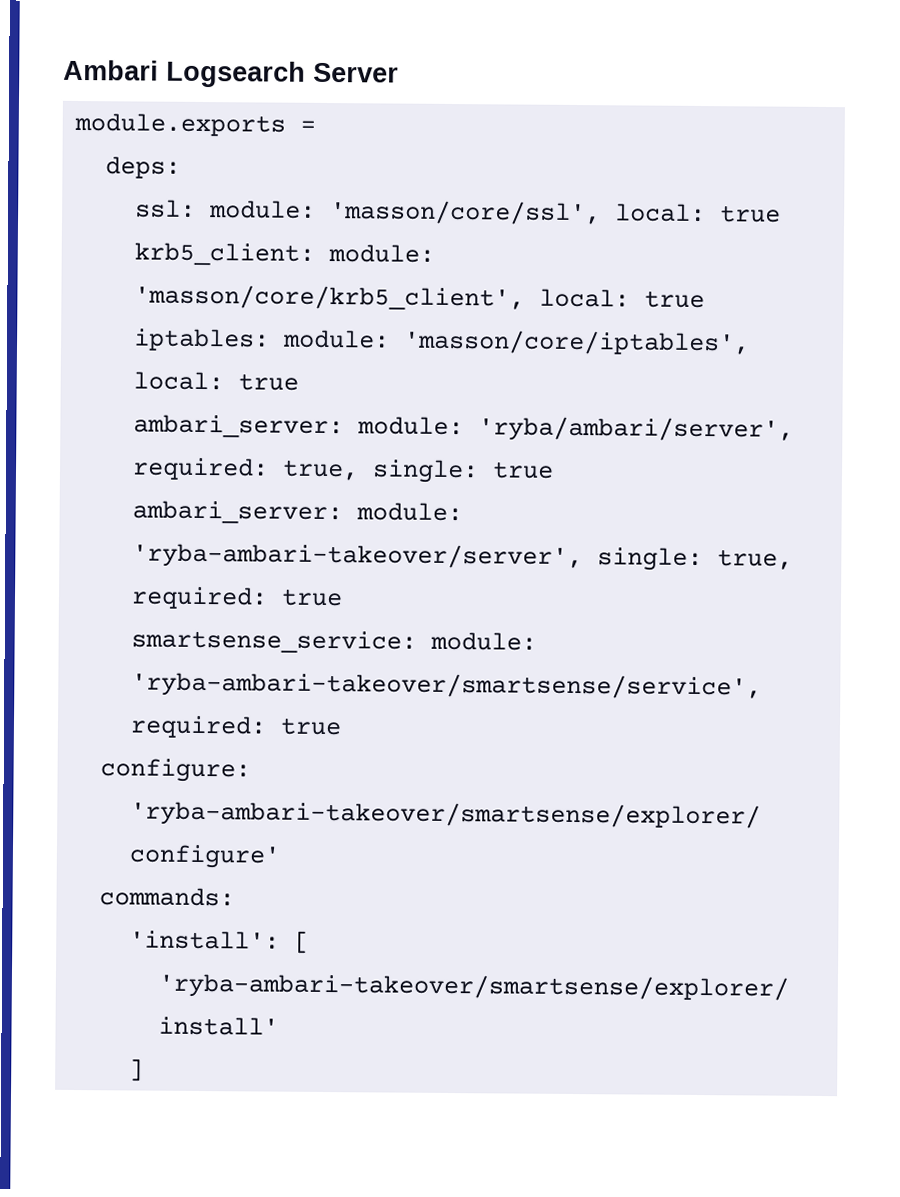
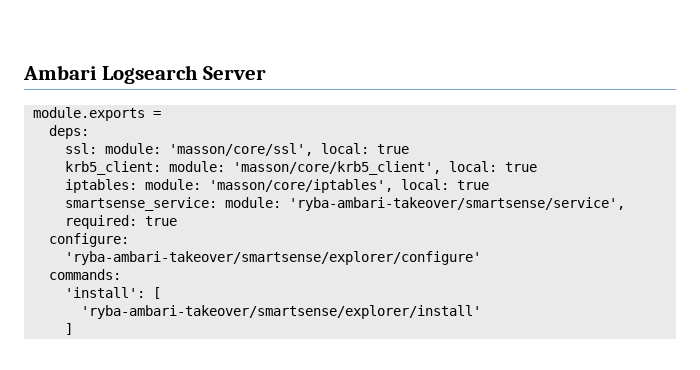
[132,414,794,443] [131,457,554,484] [131,500,463,525] [131,542,793,572] [130,586,343,610] // ambari_server: module: 'ryba/ambari/server', required: true, single: true // ambari_server: module: 'ryba-ambari-takeover/server', single: true, required: true -> (490, 185) none

